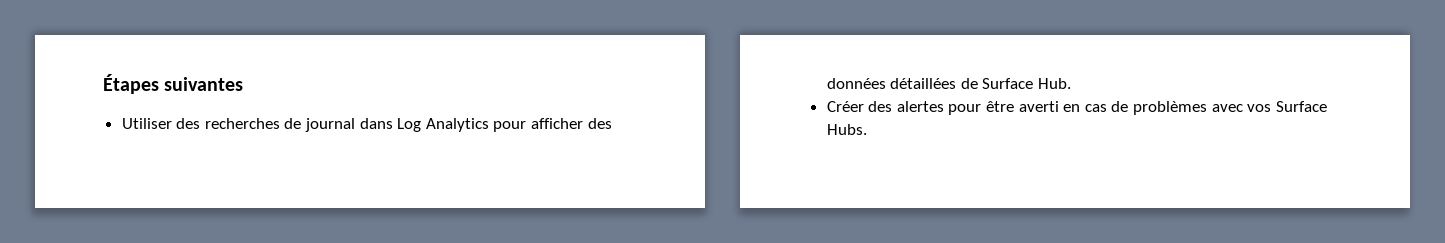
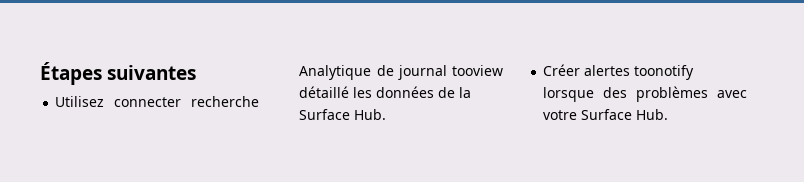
[121,118,612,132] [826,78,1072,89] [826,101,1327,115] [826,124,867,135] Utiliser des recherches de journal dans Log Analytics pour afficher des données détaillées de Surface Hub. // Créer des alertes pour être averti en cas de problèmes avec vos Surface Hubs. -> [55,96,259,107] [299,65,503,80] [299,86,472,98] [299,109,387,120] [543,64,695,80] [543,86,747,102] [543,109,669,120] Utilisez connecter recherche Analytique de journal tooview détaillé les données de la Surface Hub. // Créer alertes toonotify lorsque des problèmes avec votre Surface Hub.

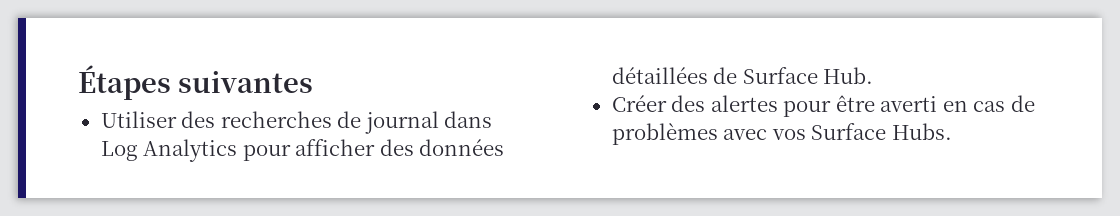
[55,96,259,107] [299,65,503,80] [299,86,472,98] [299,109,387,120] [543,64,695,80] [543,86,747,102] [543,109,669,120] Utilisez connecter recherche Analytique de journal tooview détaillé les données de la Surface Hub. // Créer alertes toonotify lorsque des problèmes avec votre Surface Hub. -> [100,111,493,134] [100,139,505,162] [611,67,874,84] [611,95,1035,117] [611,123,952,145] Utiliser des recherches de journal dans Log Analytics pour afficher des données détaillées de Surface Hub. // Créer des alertes pour être averti en cas de problèmes avec vos Surface Hubs.

